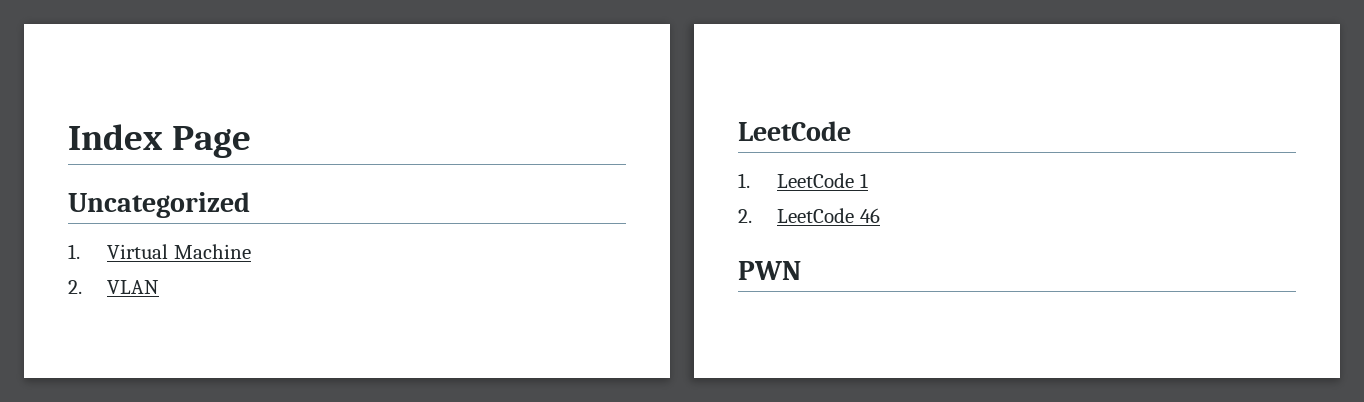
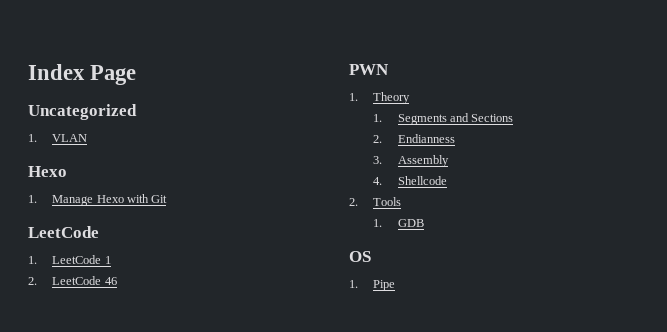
[107,244,251,259] [68,280,160,294] Virtual Machine // 2. VLAN -> [52,134,88,142] [28,166,67,177] [28,194,168,206] VLAN // Hexo // 1. Manage Hexo with Git
(801, 270) none -> [349,92,411,104] [373,113,514,125] [373,134,455,143] [373,155,449,167] [373,176,447,185] [349,197,402,206] [373,219,424,227] [349,251,371,262] [349,280,396,291] // 1. Theory // 1. Segments and Sections // 2. Endianness // 3. Assembly // 4. Shellcode // 2. Tools // 1. GDB // OS // 1. Pipe

